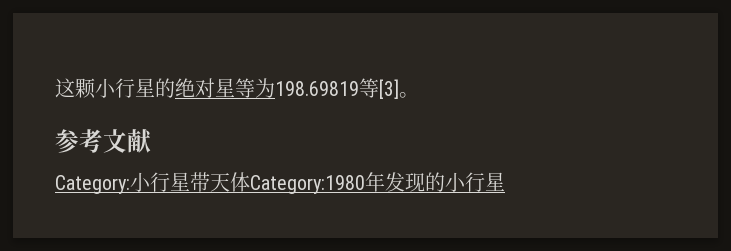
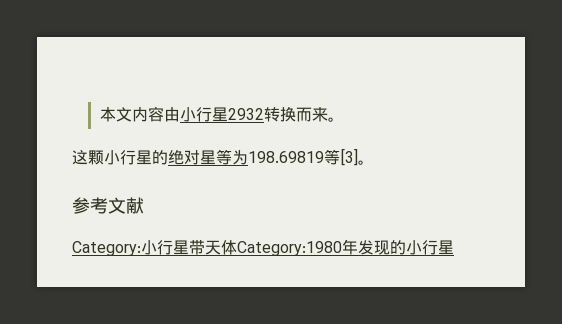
(55, 88) none -> [99,106,344,122] 本文内容由小行星2932转换而来。 //

